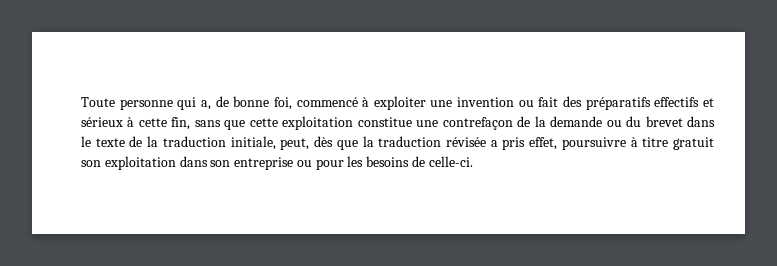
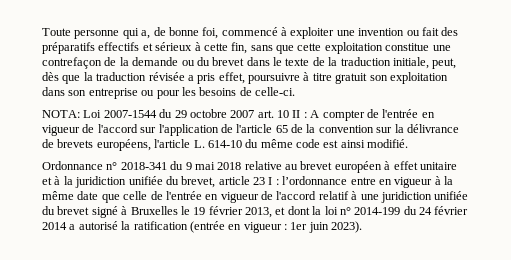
(473, 161) none -> [42,109,435,121] [42,124,459,136] [42,139,409,151] [42,161,457,173] [42,176,453,188] [42,191,469,203] [42,206,469,218] [42,221,363,233] // NOTA: Loi 2007-1544 du 29 octobre 2007 art. 10 II : A compter de l'entrée en vigueur de l'accord sur l'application de l'article 65 de la convention sur la délivrance de brevets européens, l'article L. 614-10 du même code est ainsi modifié. // Ordonnance n° 2018-341 du 9 mai 2018 relative au brevet européen à effet unitaire et à la juridiction unifiée du brevet, article 23 I : l’ordonnance entre en vigueur à la même date que celle de l'entrée en vigueur de l'accord relatif à une juridiction unifiée du brevet signé à Bruxelles le 19 février 2013, et dont la loi n° 2014-199 du 24 février 2014 a autorisé la ratification (entrée en vigueur : 1er juin 2023).

